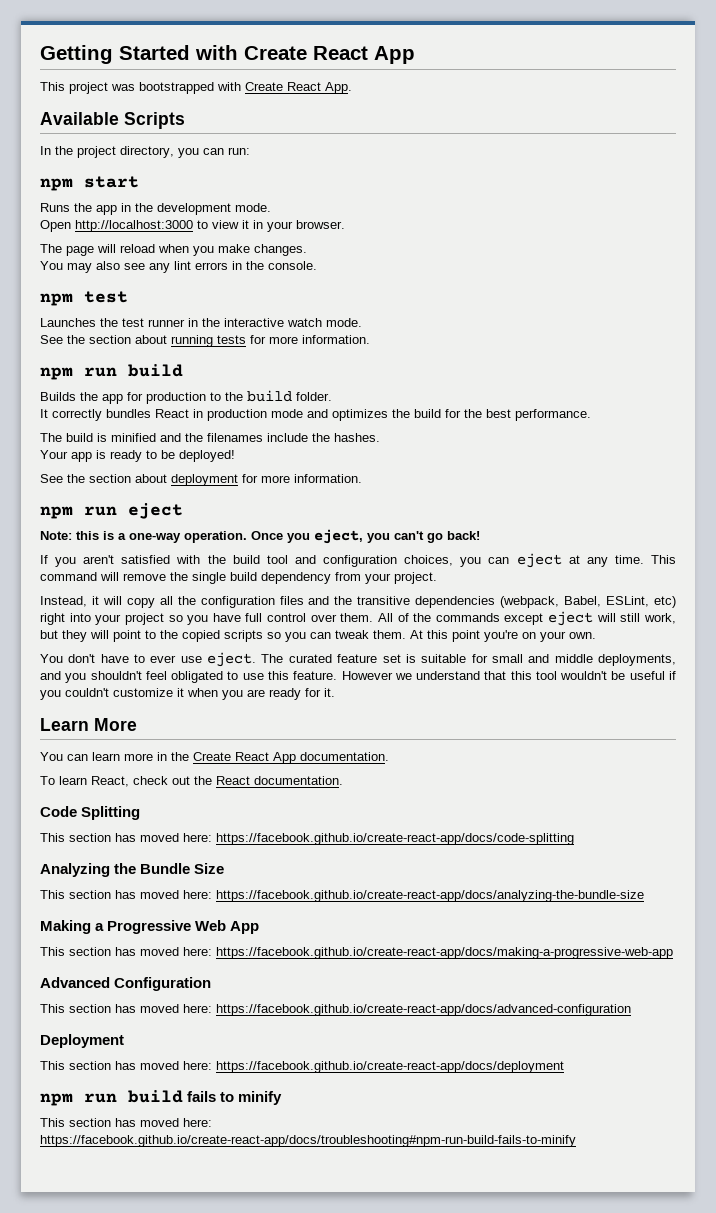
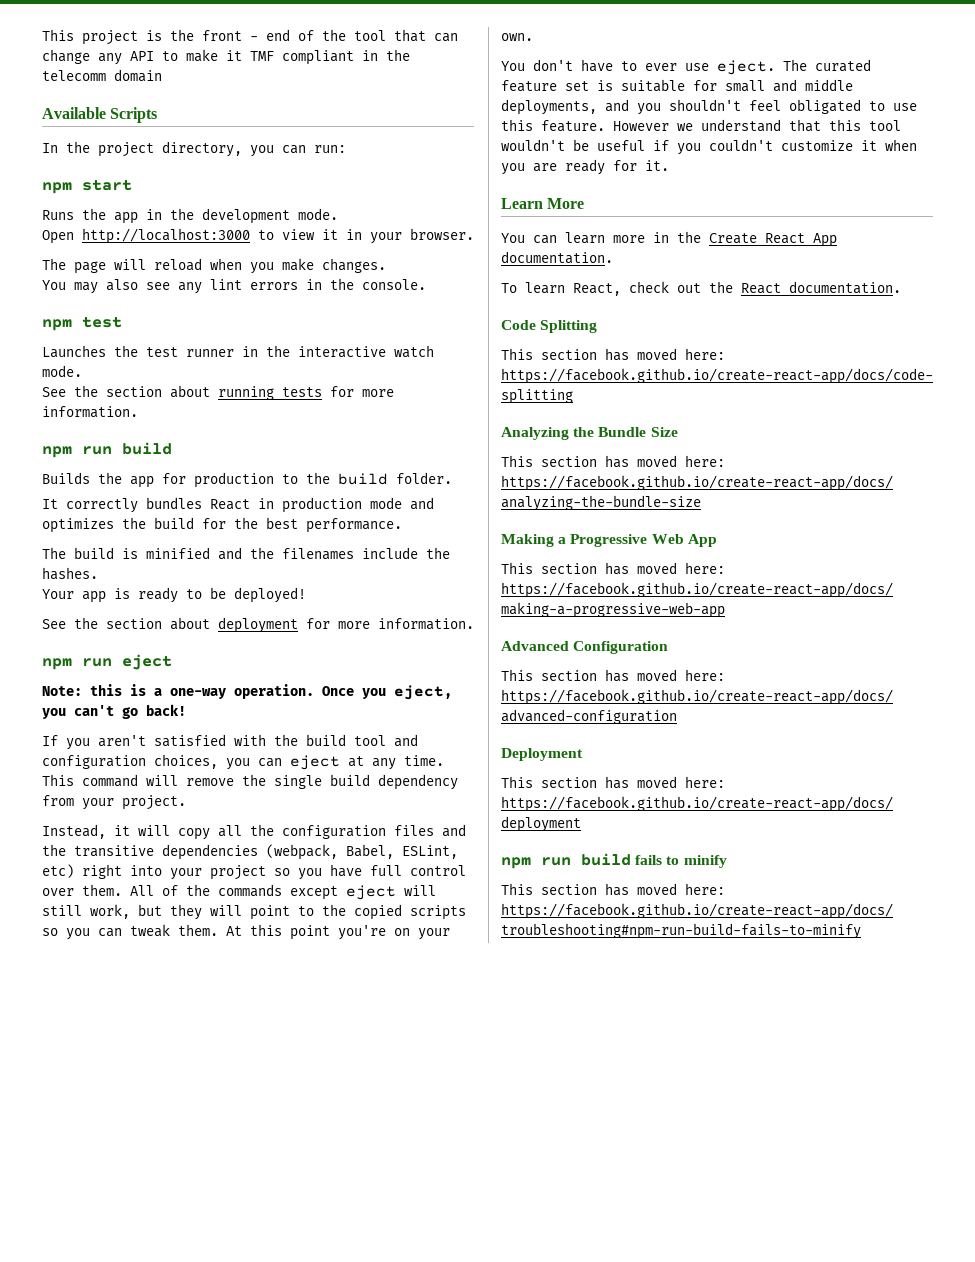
[40,45,415,64] [40,82,352,94] Getting Started with Create React App // This project was bootstrapped with Create React App. -> [42,29,458,45] [42,49,410,65] [42,69,162,82] This project is the front - end of the tool that can change any API to make it TMF compliant in the telecomm domain

